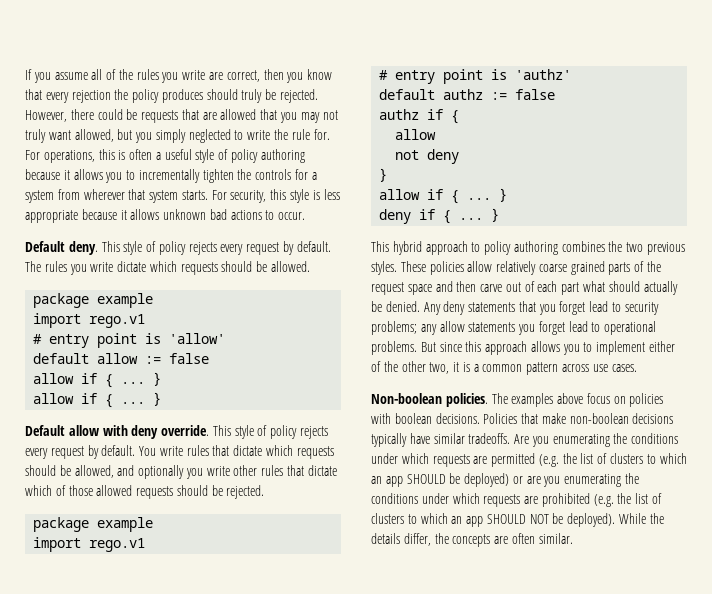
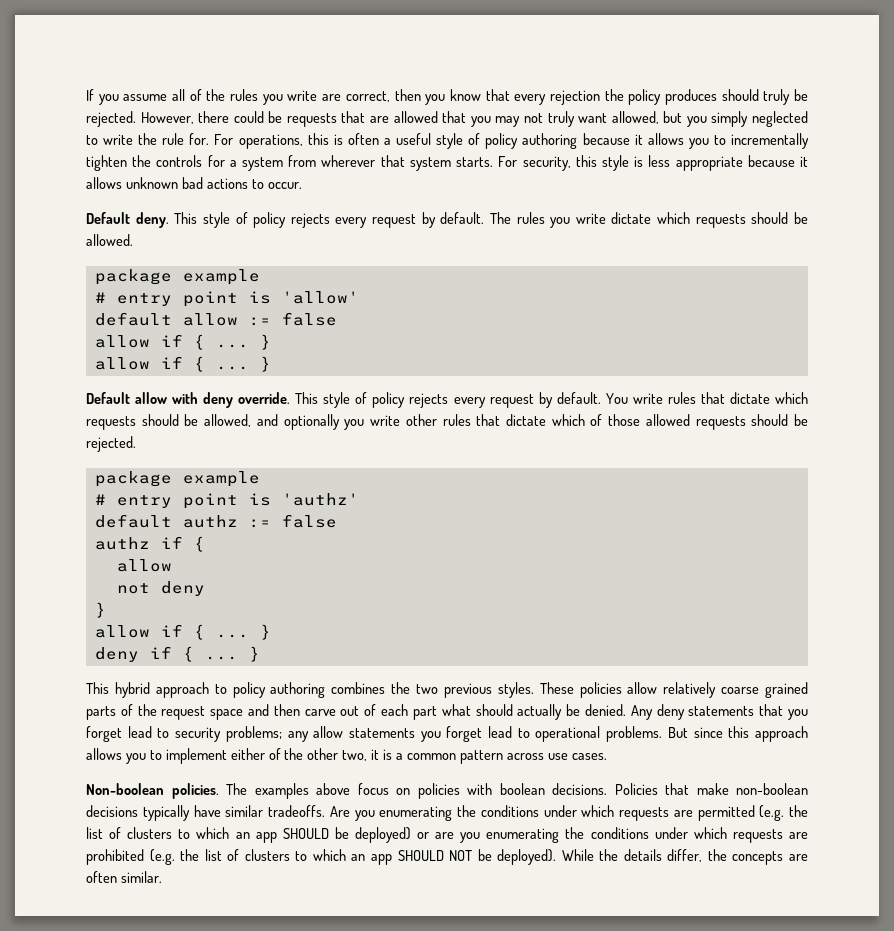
[33,313,146,328] // import rego.v1 -> (260, 277) none
[33,537,146,552] // import rego.v1 -> (260, 479) none

